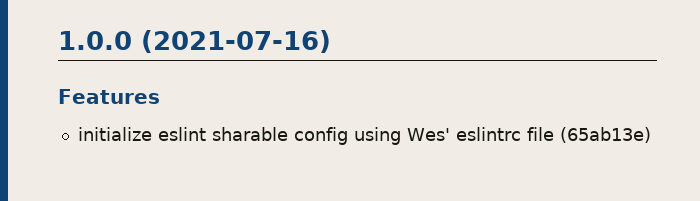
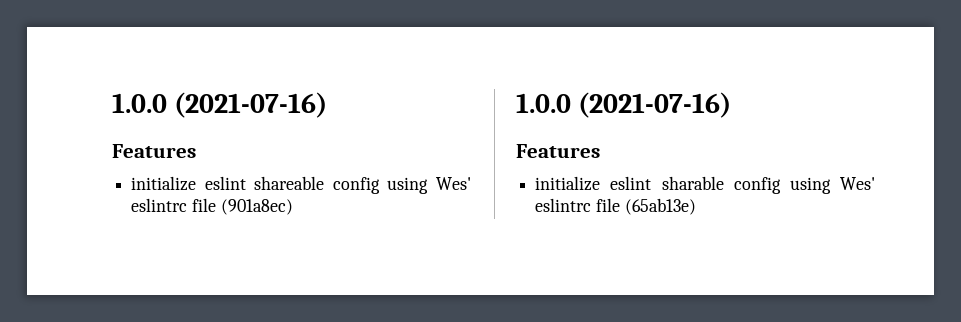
[58,30,331,53] [58,89,160,104] 1.0.0 (2021-07-16) // Features -> [112,92,328,118] [112,144,196,158] [131,176,472,194] [131,198,293,215] [516,92,732,118] [516,144,600,158] 1.0.0 (2021-07-16) // Features // initialize eslint shareable config using Wes' eslintrc file (901a8ec) // 1.0.0 (2021-07-16) // Features

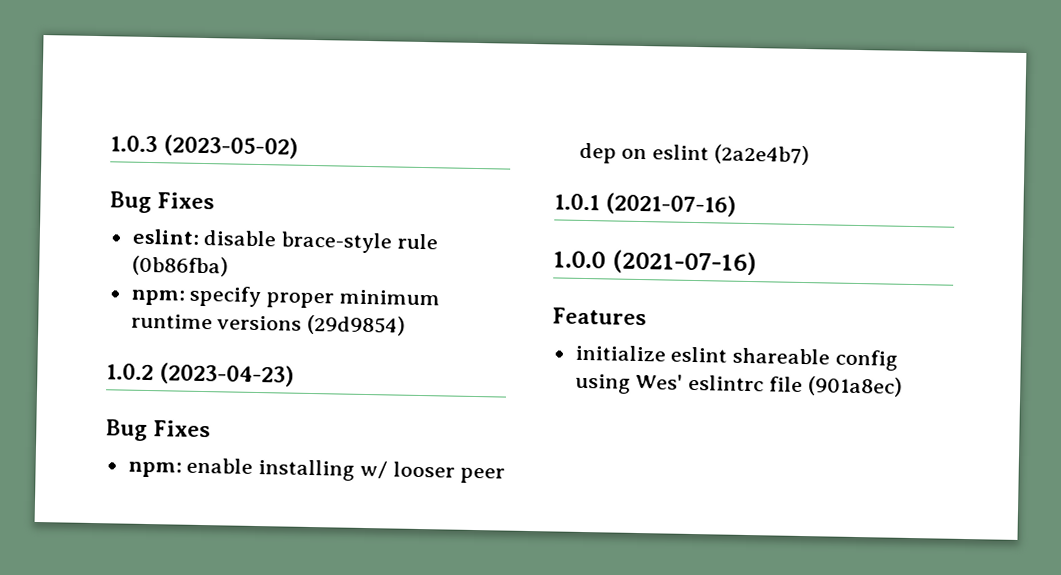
(112, 103) none -> [110,134,299,159] [109,191,216,214] [131,228,439,254] [131,255,229,277] [130,285,441,309] [130,313,407,336] [106,362,295,387] [105,419,212,442] [127,457,505,484] [578,142,811,166] [554,192,737,217] 1.0.3 (2023-05-02) // Bug Fixes // eslint: disable brace-style rule (0b86fba) // npm: specify proper minimum runtime versions (29d9854) // 1.0.2 (2023-04-23) // Bug Fixes // npm: enable installing w/ looser peer dep on eslint (2a2e4b7) // 1.0.1 (2021-07-16) //
[516,92,732,118] [516,144,600,158] [535,176,875,194] [535,198,696,215] // 1.0.0 (2021-07-16) // Features // initialize eslint sharable config using Wes' eslintrc file (65ab13e) -> (903, 386) none

